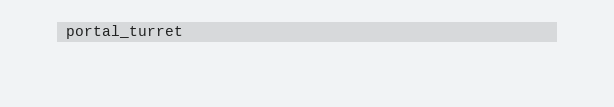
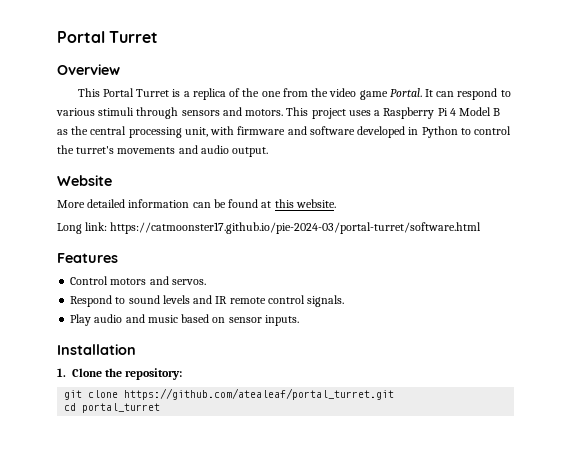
(66, 32) none -> [57,31,159,43] [57,64,120,75] [77,88,511,100] [56,107,501,119] [57,126,512,138] [57,145,269,157] [57,175,112,186] [57,199,336,208] [57,222,482,234] [57,253,118,263] [70,276,206,285] [70,295,345,307] [70,314,299,326] [57,344,136,355] [57,368,183,380] [64,388,395,400] [64,403,77,411] Portal Turret // Overview // This Portal Turret is a replica of the one from the video game Portal. It can respond to various stimuli through sensors and motors. This project uses a Raspberry Pi 4 Model B as the central processing unit, with firmware and software developed in Python to control the turret's movements and audio output. // Website // More detailed information can be found at this website. // Long link: https://catmoonster17.github.io/pie-2024-03/portal-turret/software.html // Features // Control motors and servos. // Respond to sound levels and IR remote control signals. // Play audio and music based on sensor inputs. // Installation // 1. Clone the repository: // git clone https://github.com/atealeaf/portal_turret.git // cd

